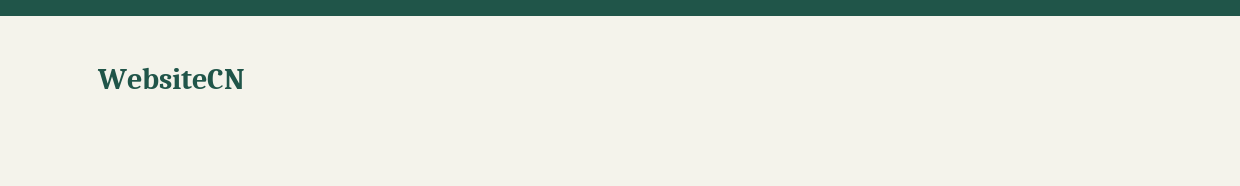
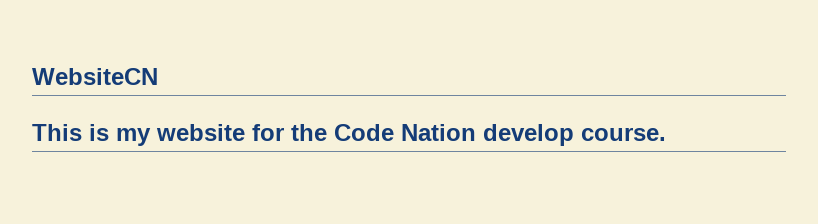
(245, 78) none -> [32,124,666,146] // This is my website for the Code Nation develop course.

